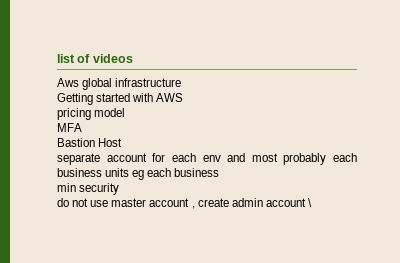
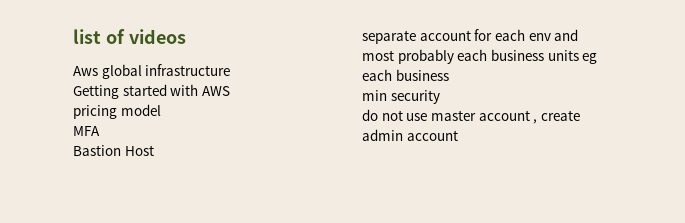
[307,198,312,207] \ -> (458, 135) none

